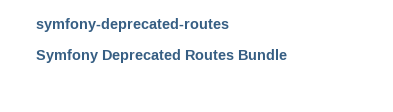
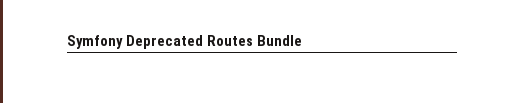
[36,18,229,32] symfony-deprecated-routes // -> (67, 42) none

